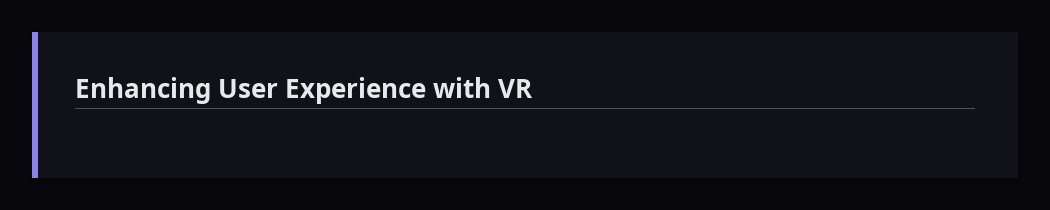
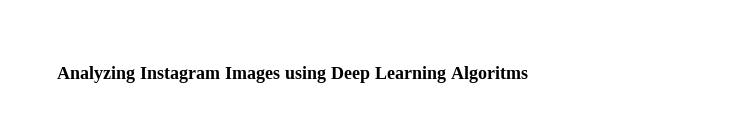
[75,77,534,104] Enhancing User Experience with VR -> [57,66,528,83] Analyzing Instagram Images using Deep Learning Algoritms

